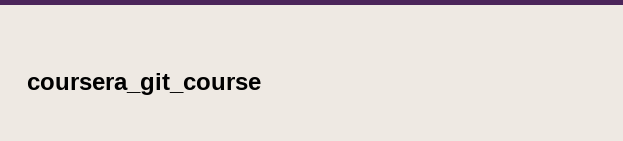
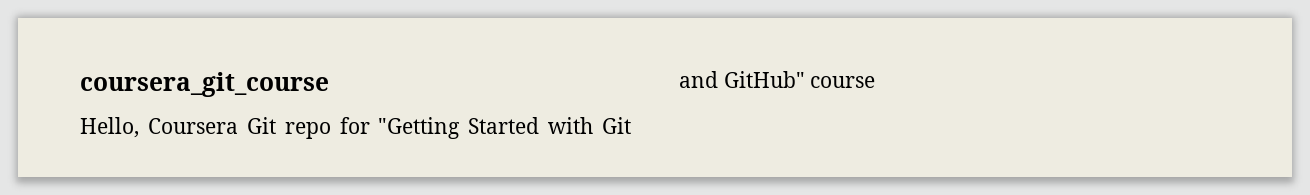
(261, 84) none -> [80,117,631,139] [679,71,876,88] // Hello, Coursera Git repo for "Getting Started with Git and GitHub" course

